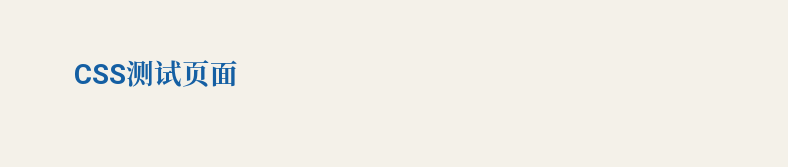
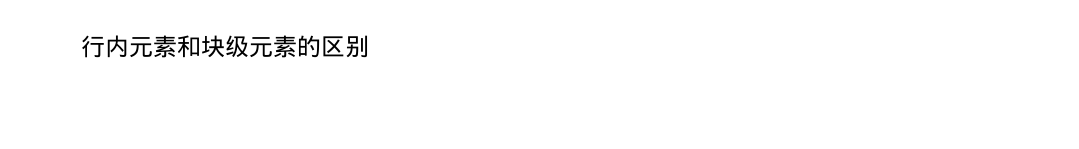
[74,60,238,88] CSS测试页面 -> [81,35,369,58] 行内元素和块级元素的区别

